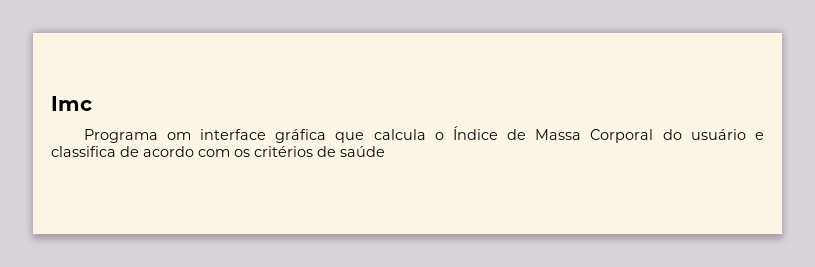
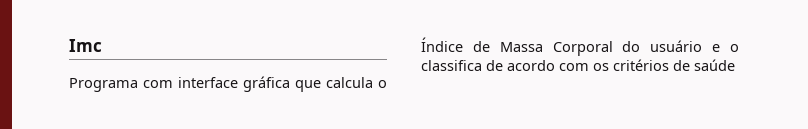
[166,132,191,140] om -> [143,80,173,88] com
(764, 136) none -> [730,44,739,52] o

